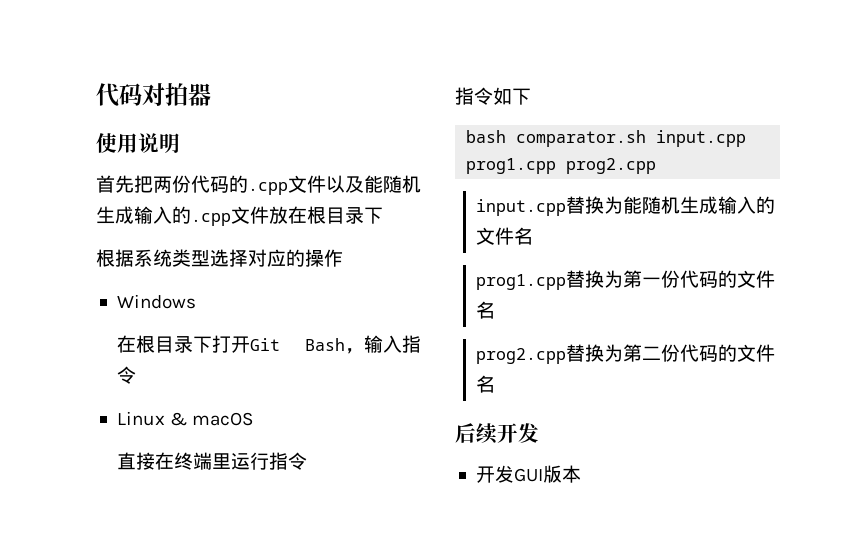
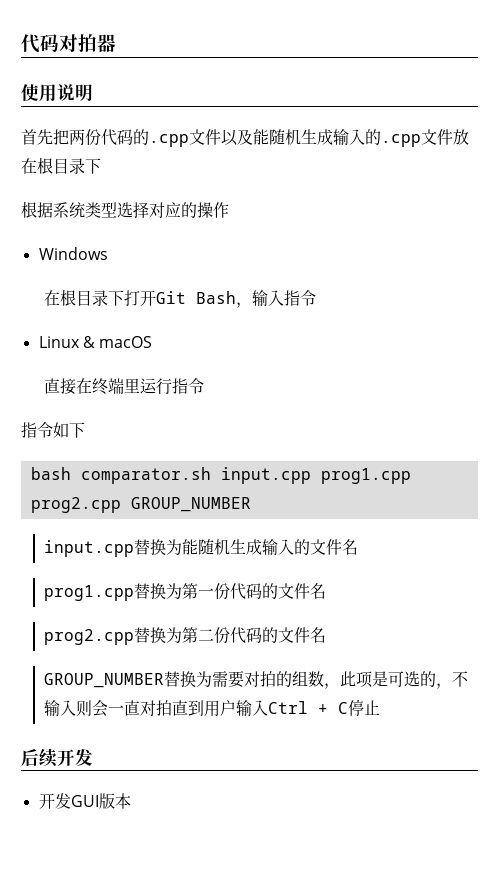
(657, 166) none -> [130,497,251,512] GROUP_NUMBER
(496, 384) none -> [44,671,469,689] [44,699,381,717] // GROUP_NUMBER替换为需要对拍的组数，此项是可选的，不输入则会一直对拍直到用户输入Ctrl + C停止

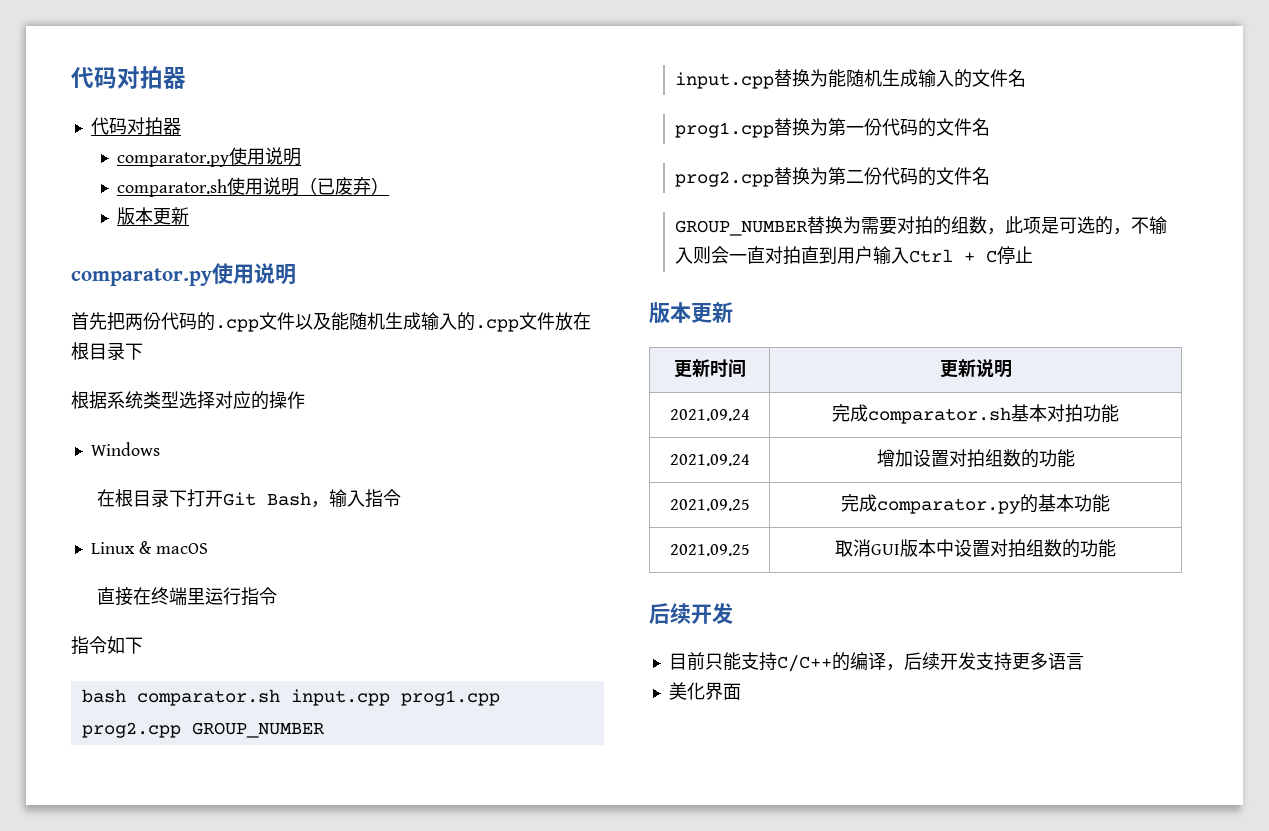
[21,34,116,53] 代码对拍器 // -> [71,66,186,89] [90,117,181,136] [117,147,302,167] [117,177,390,197] [117,207,190,225] [71,268,212,286] 代码对拍器 // 代码对拍器 // comparator.py使用说明 // comparator.sh使用说明（已废弃） // 版本更新 // comparator.py
[21,748,93,767] [38,793,131,809] 后续开发 // 开发GUI版本 -> [649,302,733,324] [673,359,746,378] [939,359,1012,378] [669,409,750,421] [832,404,1119,424] [669,454,750,466] [876,449,1075,468] [669,499,750,511] [841,494,1110,514] [669,544,750,556] [835,539,1116,558] [649,603,733,624] [668,652,1084,672] [668,682,741,700] 版本更新 // 更新时间 | 更新说明 // 2021.09.24 | 完成comparator.sh基本对拍功能 // 2021.09.24 | 增加设置对拍组数的功能 // 2021.09.25 | 完成comparator.py的基本功能 // 2021.09.25 | 取消GUI版本中设置对拍组数的功能 // 后续开发 // 目前只能支持C/C++的编译，后续开发支持更多语言 // 美化界面

